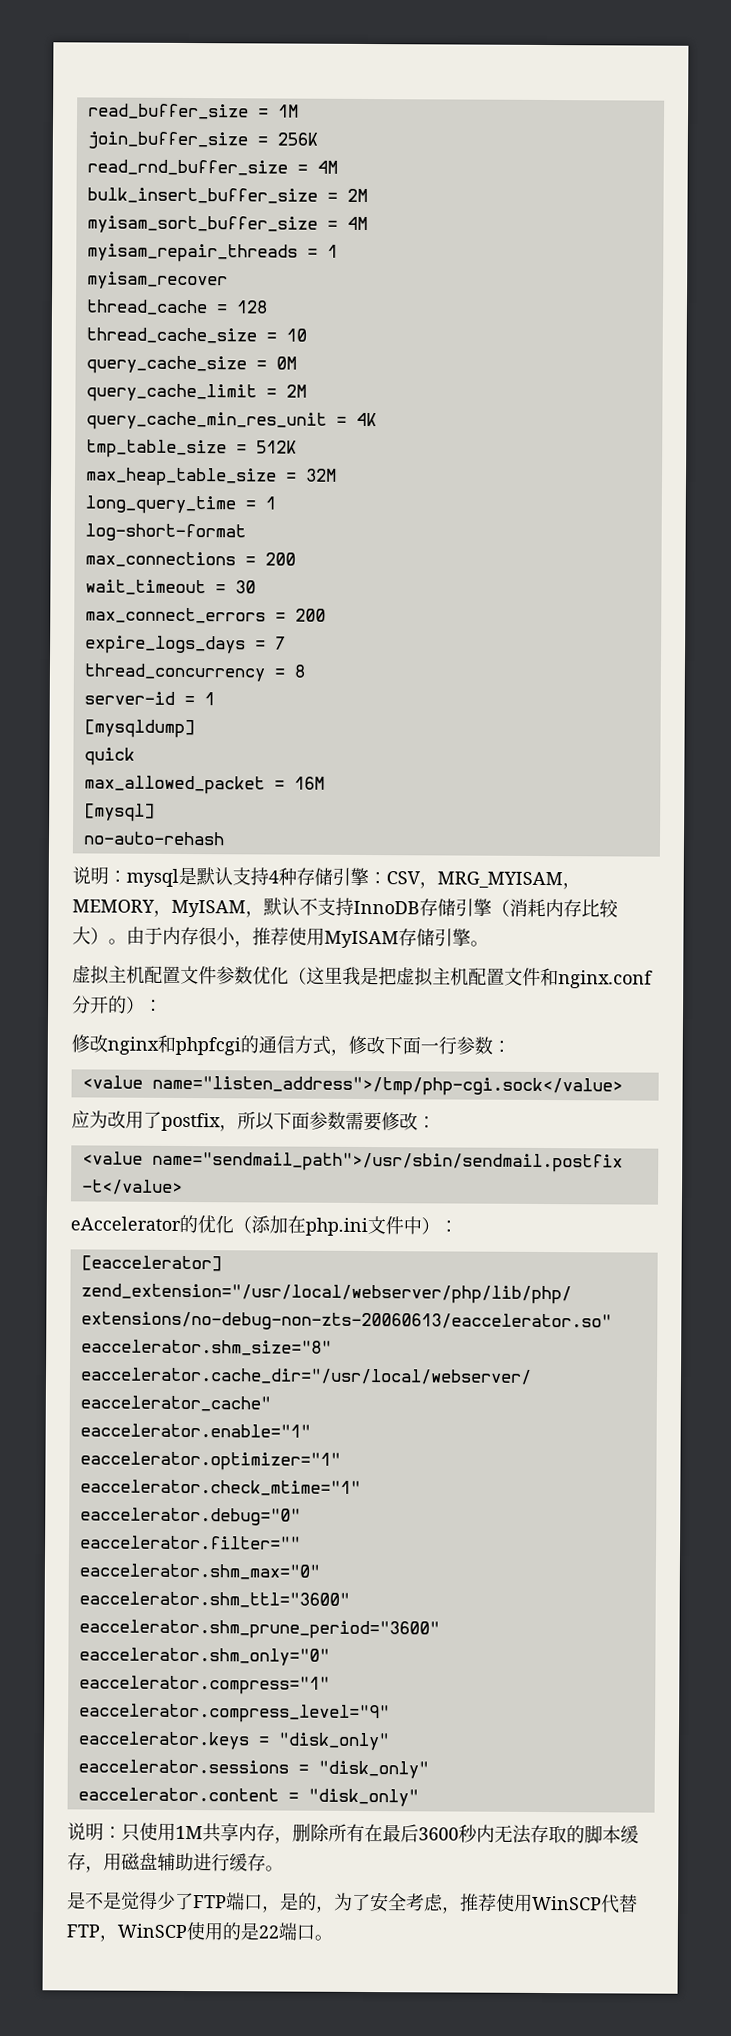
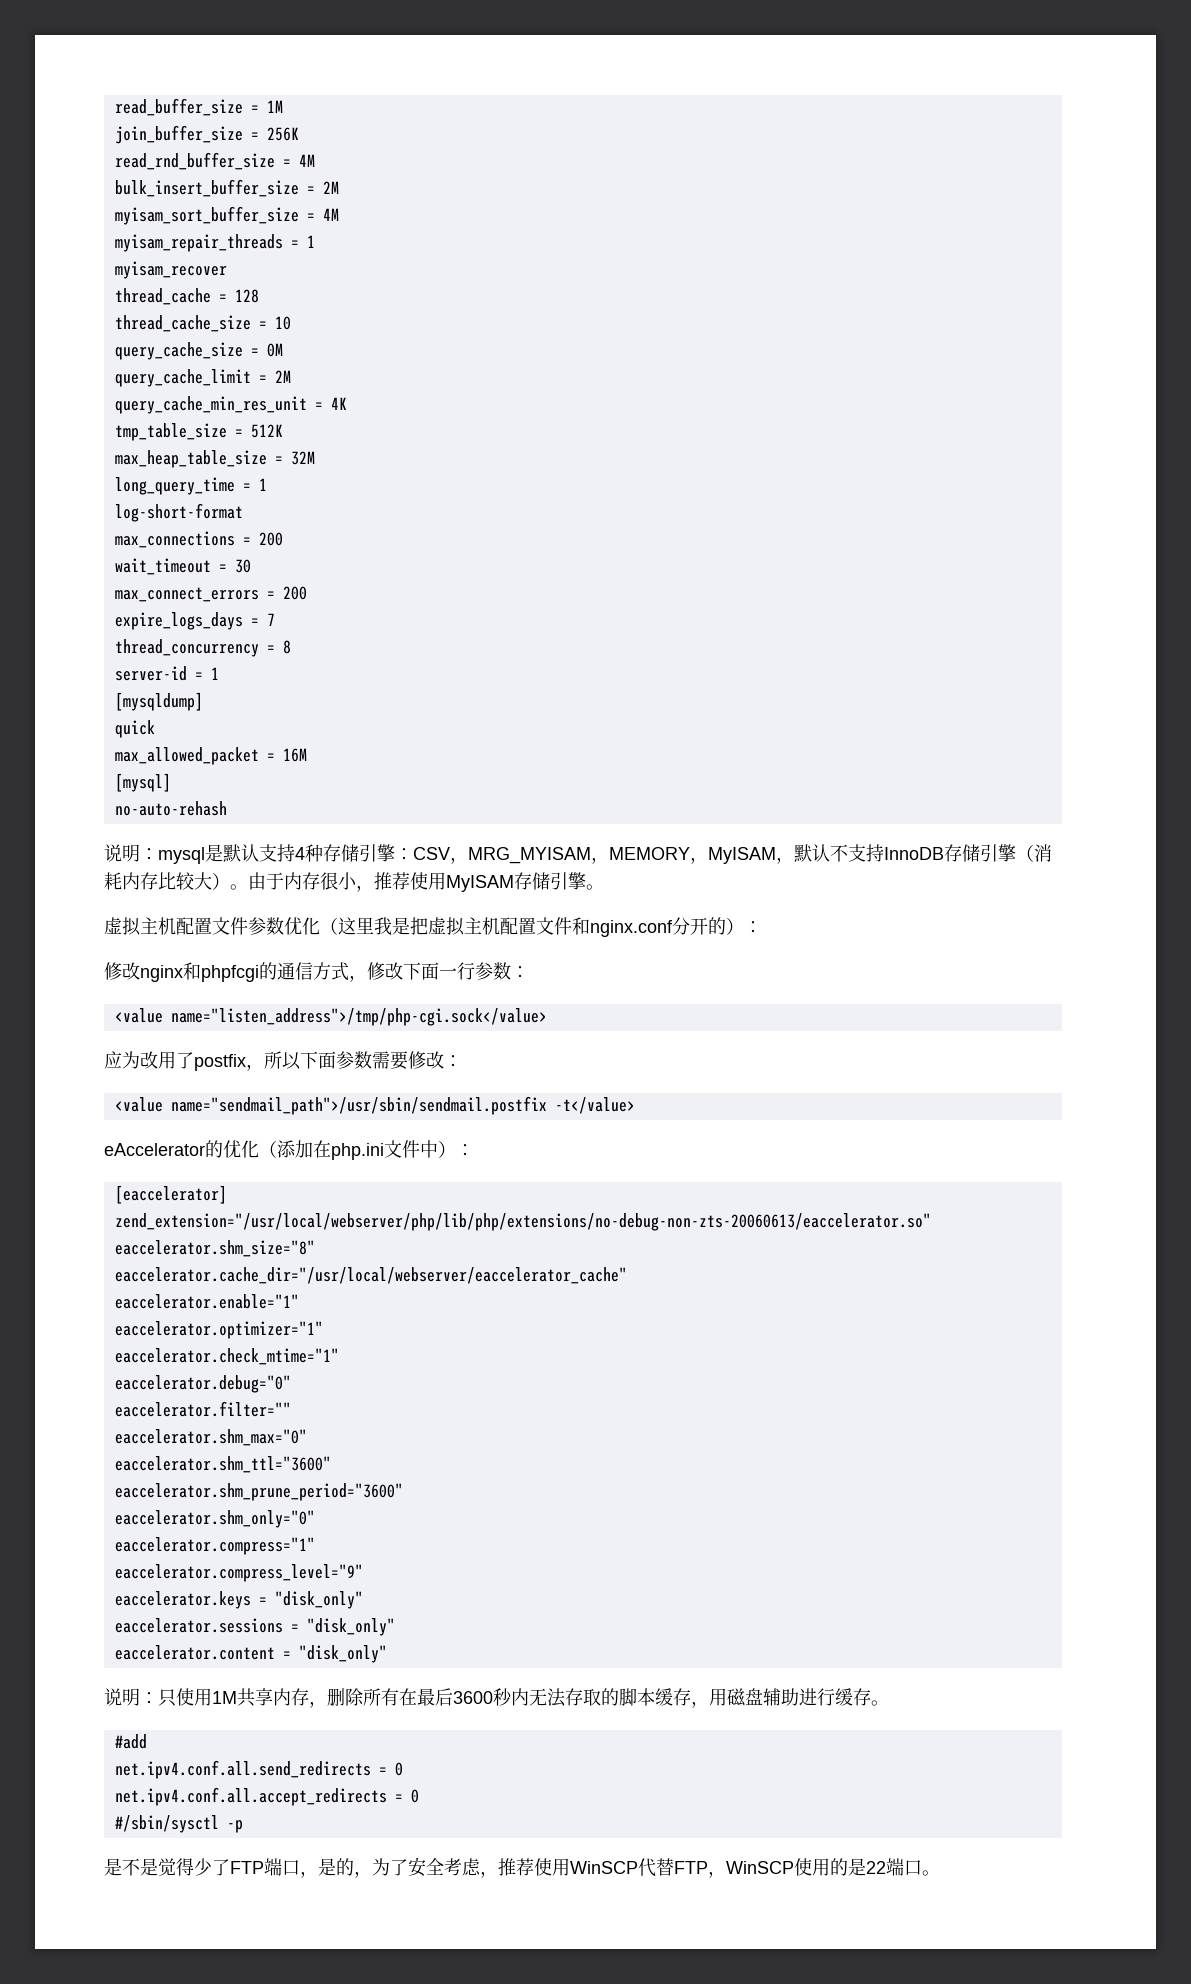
(284, 1868) none -> [114,1734,147,1749] [114,1760,403,1779] [114,1787,419,1806] [114,1815,243,1833] // #add // net.ipv4.conf.all.send_redirects = 0 // net.ipv4.conf.all.accept_redirects = 0 // #/sbin/sysctl -p

